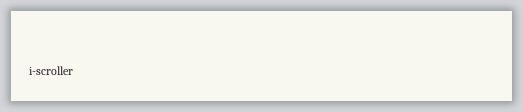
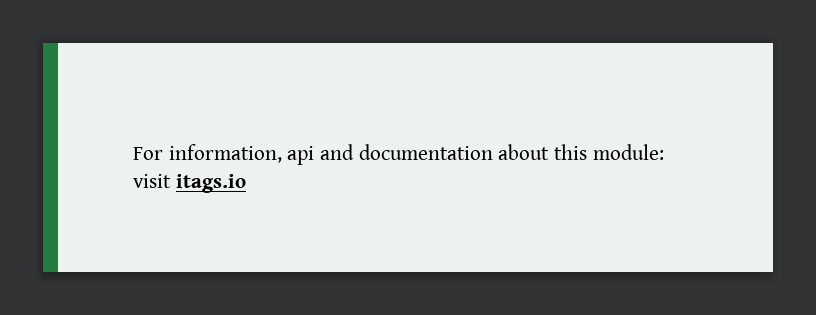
[29,66,73,75] i-scroller -> [133,144,664,165] [133,174,246,193] For information, api and documentation about this module: visit itags.io

